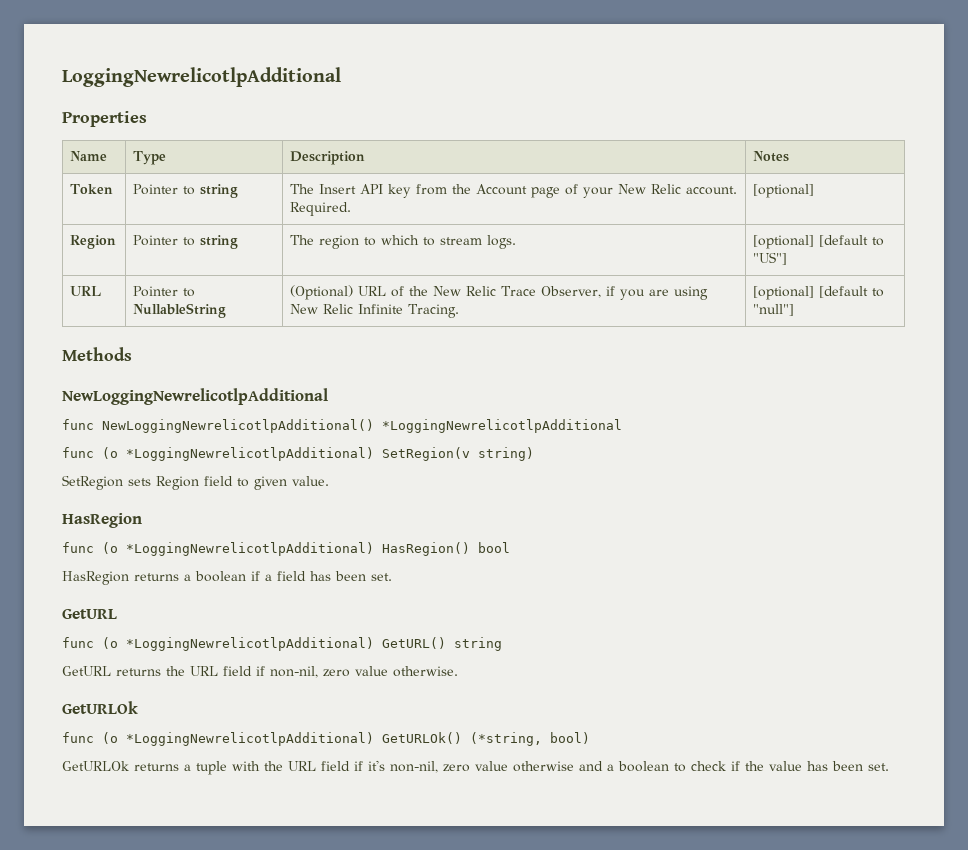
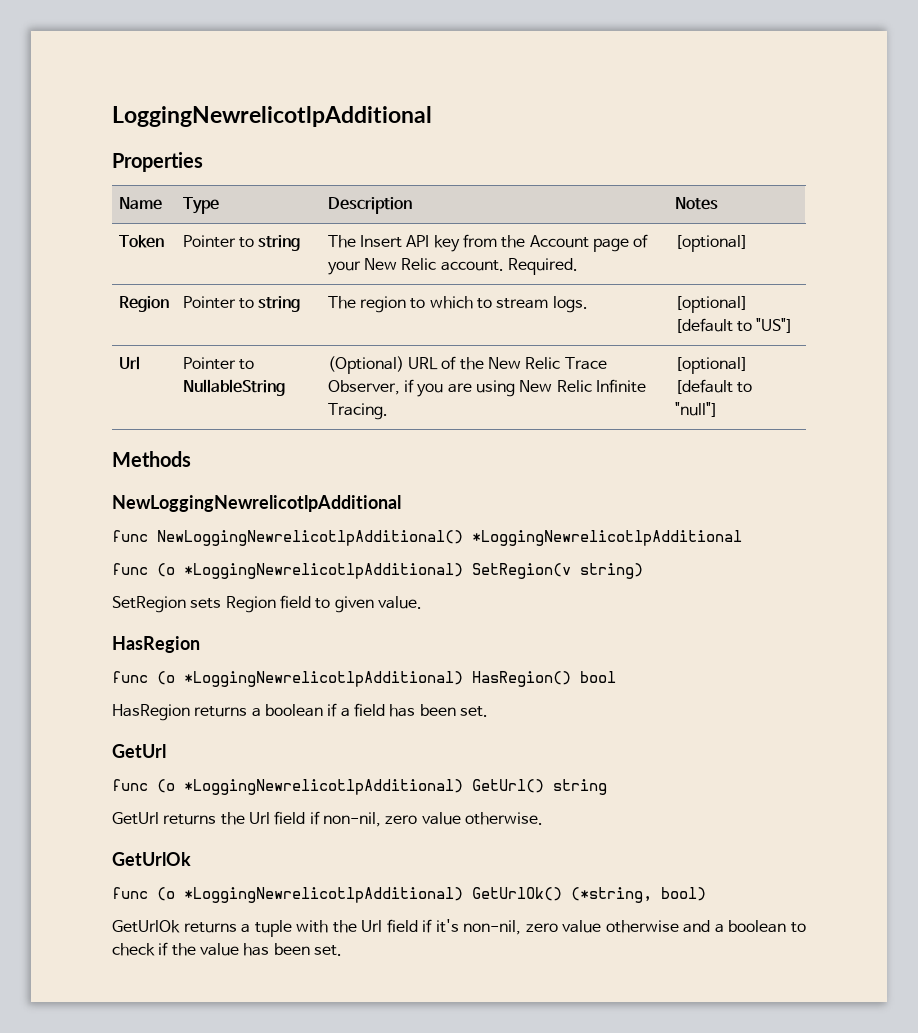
[70,286,102,296] URL -> [118,356,140,370] Url
[62,609,117,619] [62,637,446,651] GetURL // func (o *LoggingNewrelicotlpAdditional) GetURL() -> [112,744,166,758] [112,779,544,795] GetUrl // func (o *LoggingNewrelicotlpAdditional) GetUrl()
[62,666,111,676] GetURL -> [112,812,159,825] GetUrl
[190,666,218,676] URL -> [248,812,270,824] Url
[62,701,138,714] [62,732,462,746] GetURLOk // func (o *LoggingNewrelicotlpAdditional) GetURLOk() -> [112,852,191,866] [112,887,562,903] GetUrlOk // func (o *LoggingNewrelicotlpAdditional) GetUrlOk()
[62,761,129,771] GetURLOk -> [112,920,180,933] GetUrlOk
[288,761,316,771] URL -> [361,920,383,932] Url

